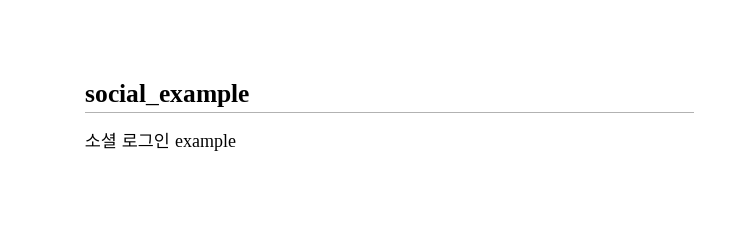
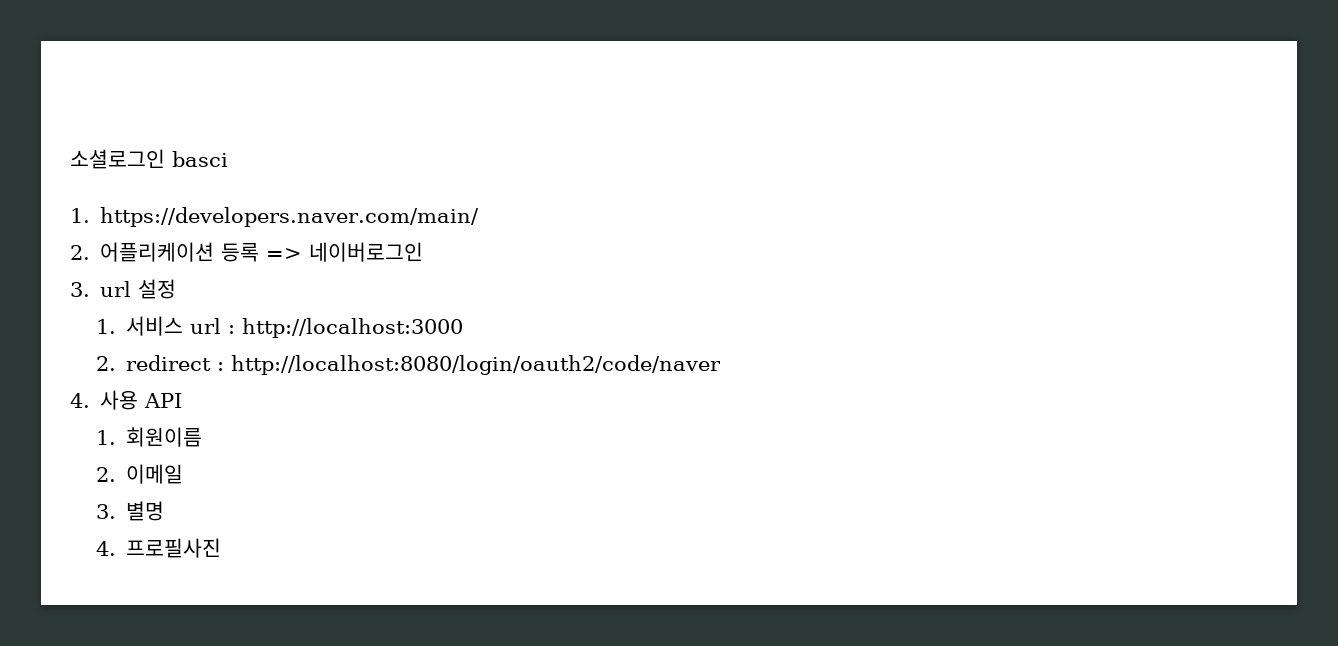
[85,84,249,107] [85,132,236,151] social_example // 소셜 로그인 example -> [70,149,228,169] [70,207,480,227] [70,242,424,262] [70,279,177,299] [96,316,464,338] [96,355,722,375] [70,390,183,410] [96,427,203,447] [96,464,184,484] [96,501,165,521] [96,538,222,558] 소셜로그인 basci // 1. https://developers.naver.com/main/ // 2. 어플리케이션 등록 => 네이버로그인 // 3. url 설정 // 1. 서비스 url : http://localhost:3000 // 2. redirect : http://localhost:8080/login/oauth2/code/naver // 4. 사용 API // 1. 회원이름 // 2. 이메일 // 3. 별명 // 4. 프로필사진

